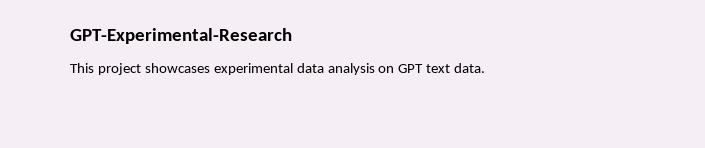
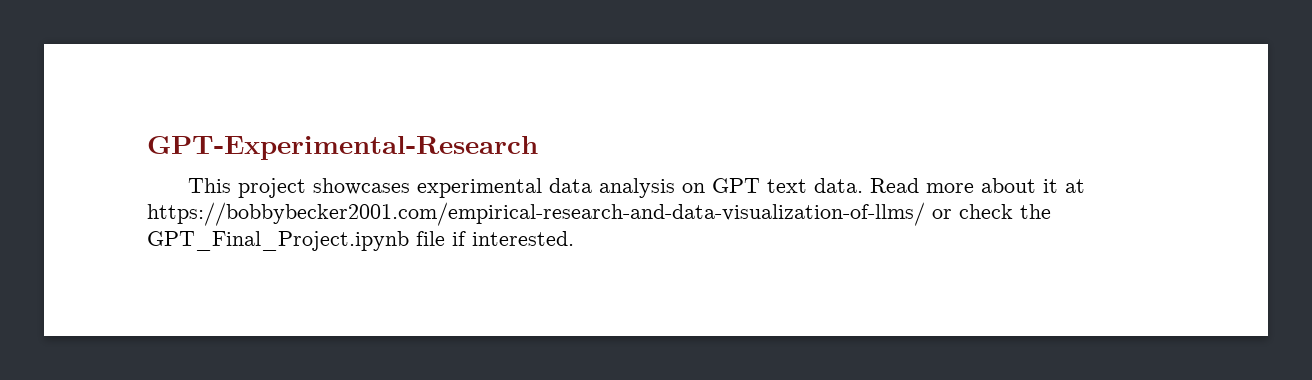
(486, 68) none -> [869,178,1085,193] [147,202,1051,226] [147,231,574,251] Read more about it at https://bobbybecker2001.com/empirical-research-and-data-visualization-of-llms/ or check the GPT_Final_Project.ipynb file if interested.

